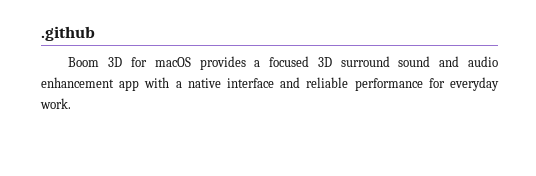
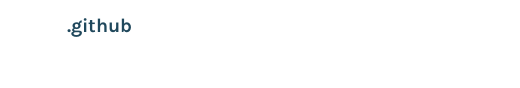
[68,56,498,70] [41,77,499,91] [40,98,71,109] // Boom 3D for macOS provides a focused 3D surround sound and audio enhancement app with a native interface and reliable performance for everyday work. -> (132, 27) none

